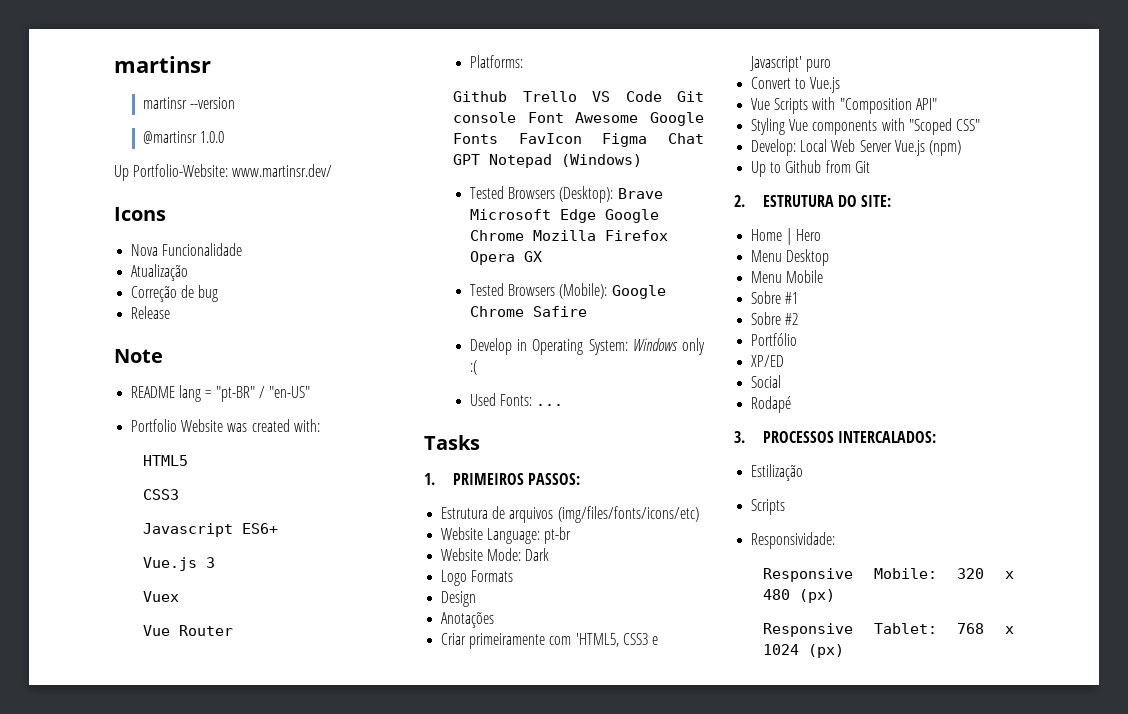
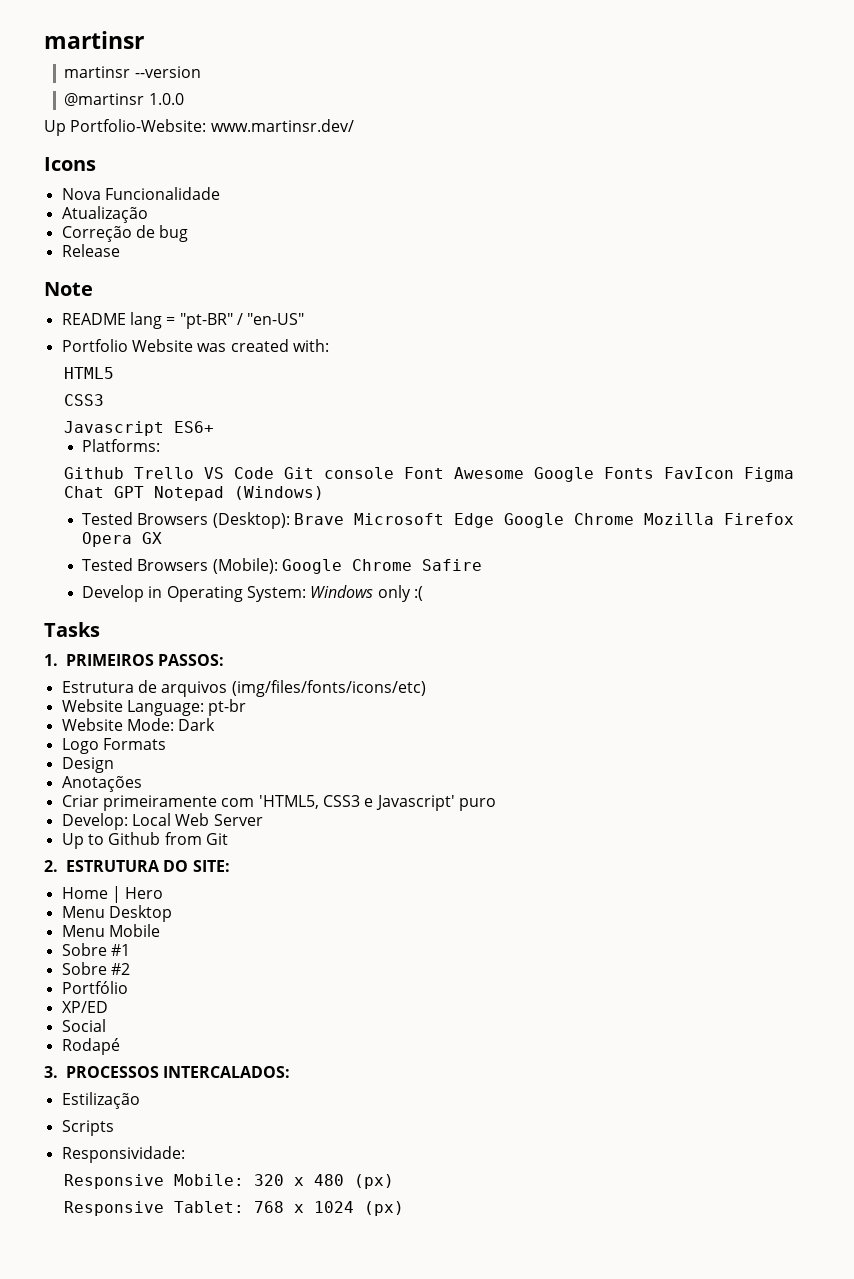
[143,557,216,571] [143,591,180,602] [143,625,234,636] // Vue.js 3 // Vuex // Vue Router -> (215, 427) none
[470,393,564,406] // Used Fonts: ... -> (423, 593) none
[751,77,841,93] [751,97,937,114] [751,118,980,135] // Convert to Vue.js // Vue Scripts with "Composition API" // Styling Vue components with "Scoped CSS" -> (496, 804) none
[894,140,961,156] Vue.js (npm) -> (263, 820) none

